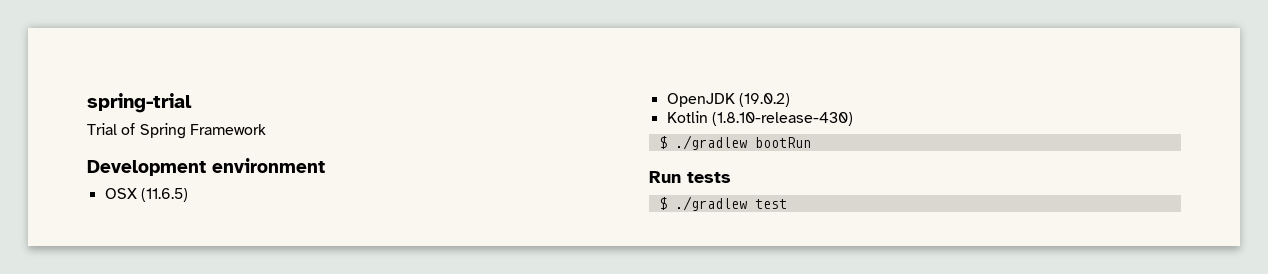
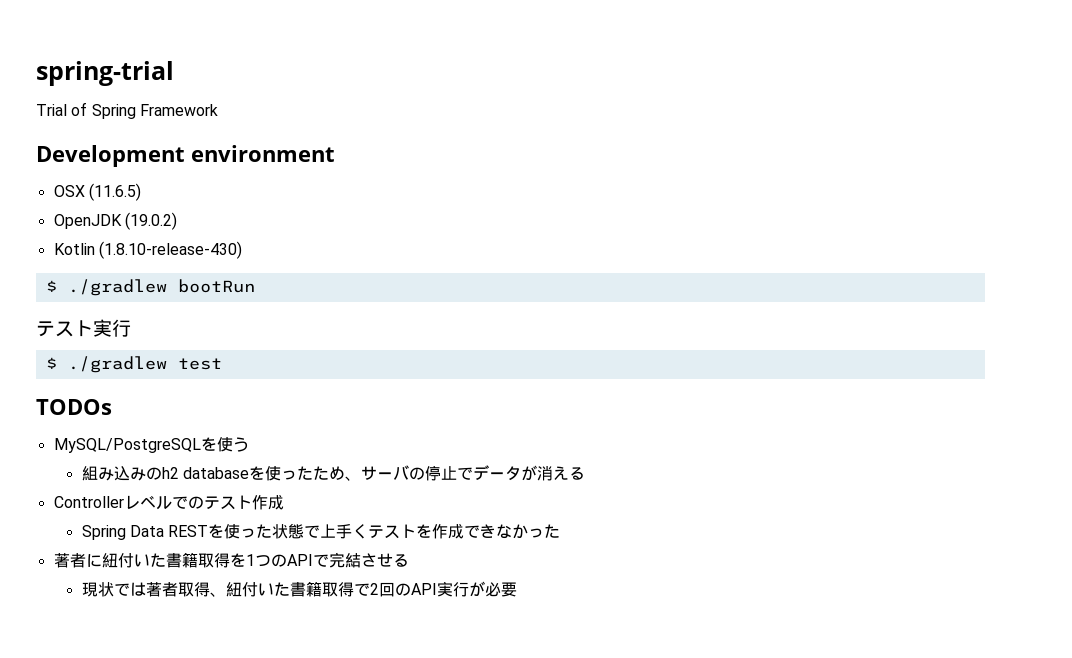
[649,171,731,183] Run tests -> [36,319,131,337] テスト実行
(787, 204) none -> [36,399,112,415] [53,437,249,453] [81,465,585,481] [53,495,284,510] [81,523,561,540] [53,552,409,568] [81,581,517,597] // TODOs // MySQL/PostgreSQLを使う // 組み込みのh2 databaseを使ったため、サーバの停止でデータが消える // Controllerレベルでのテスト作成 // Spring Data RESTを使った状態で上手くテストを作成できなかった // 著者に紐付いた書籍取得を1つのAPIで完結させる // 現状では著者取得、紐付いた書籍取得で2回のAPI実行が必要

